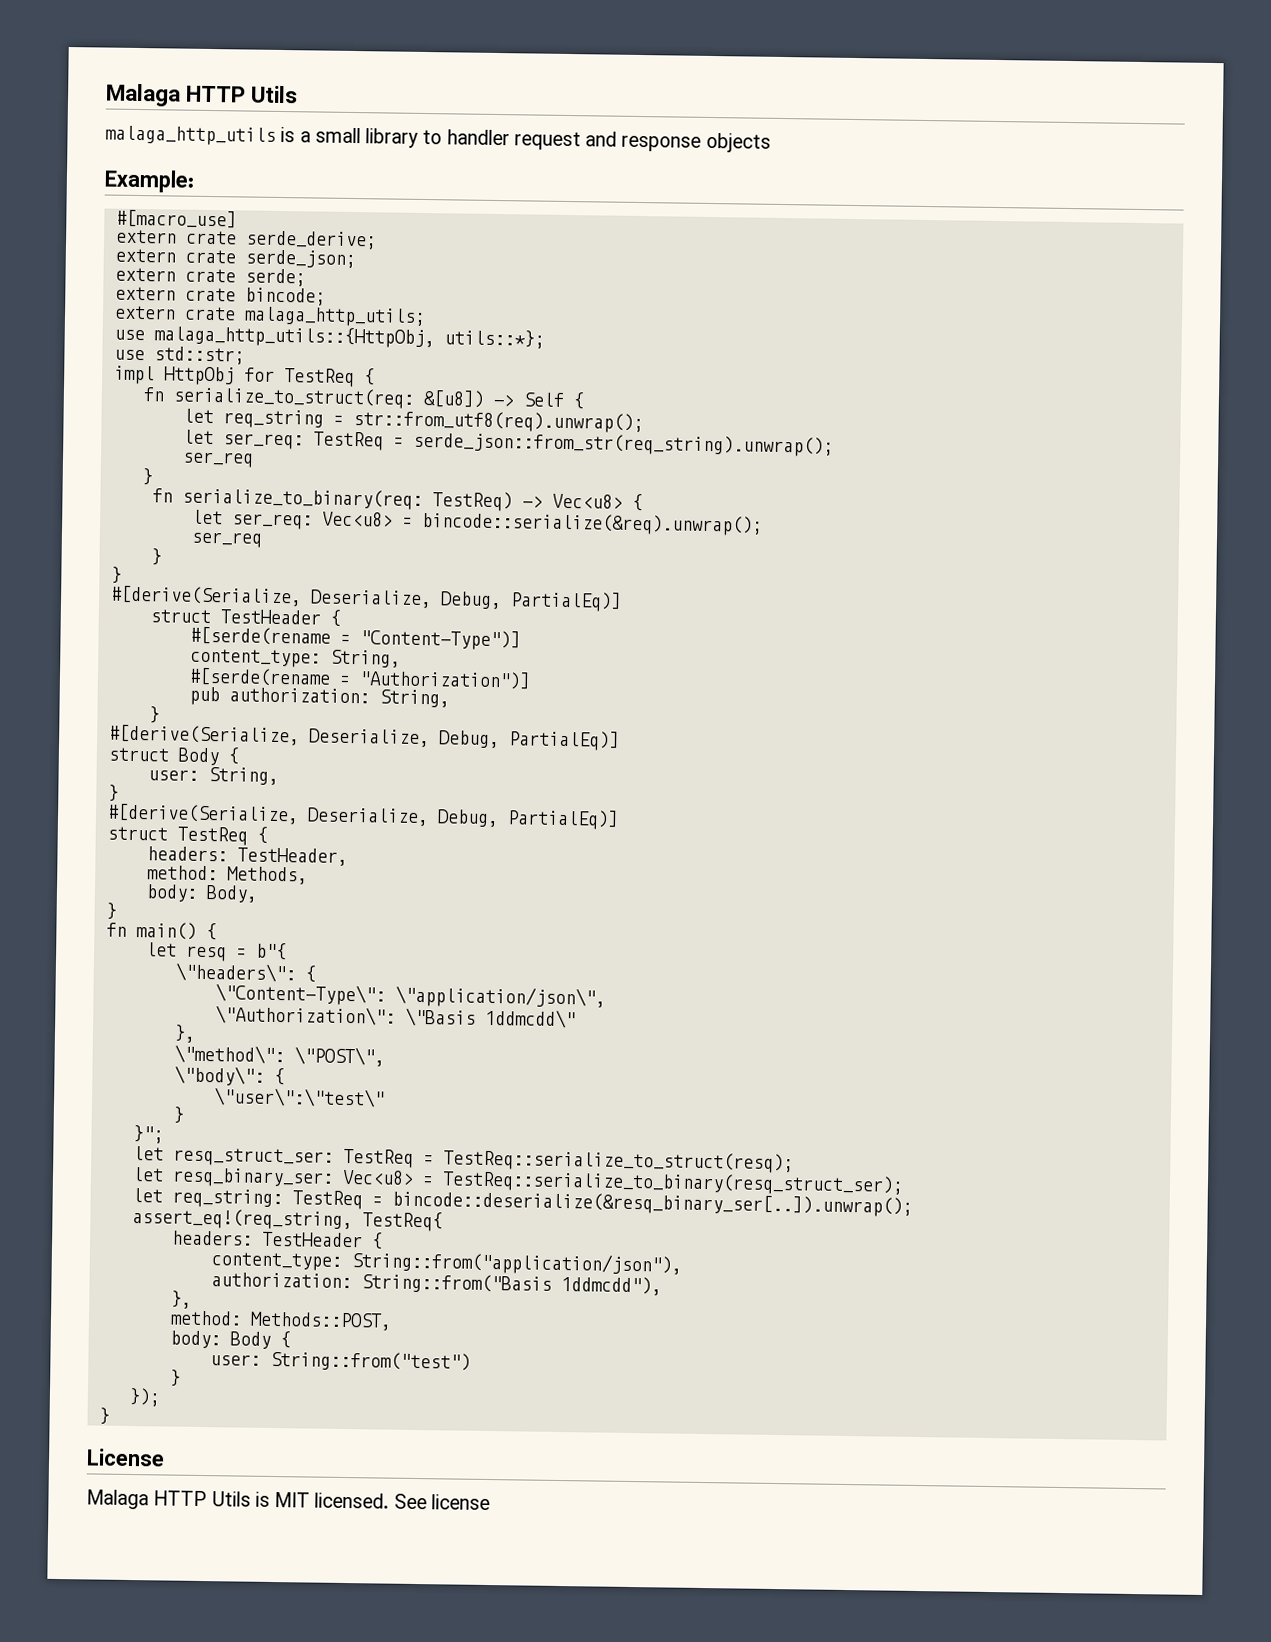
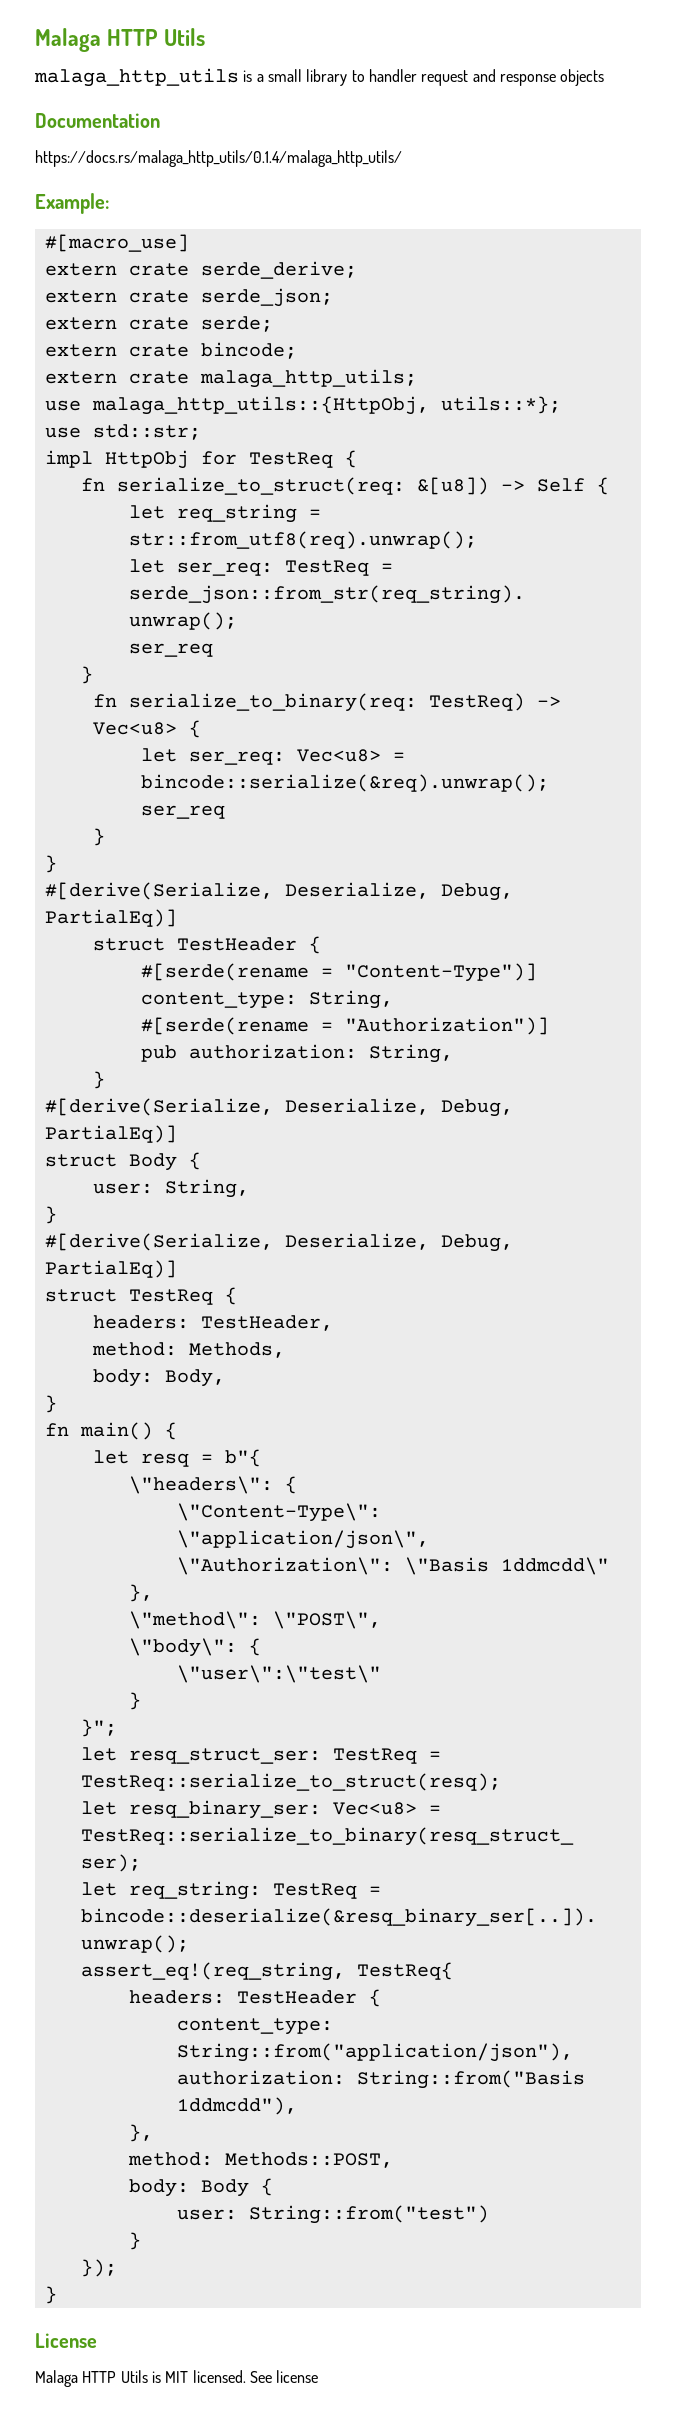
(771, 142) none -> [35,113,160,128] [35,150,402,167] // Documentation // https://docs.rs/malaga_http_utils/0.1.4/malaga_http_utils/

